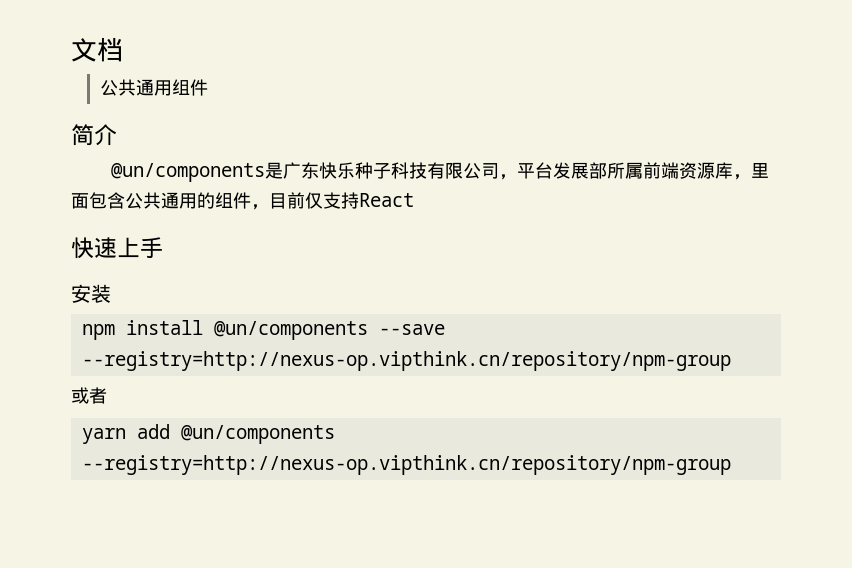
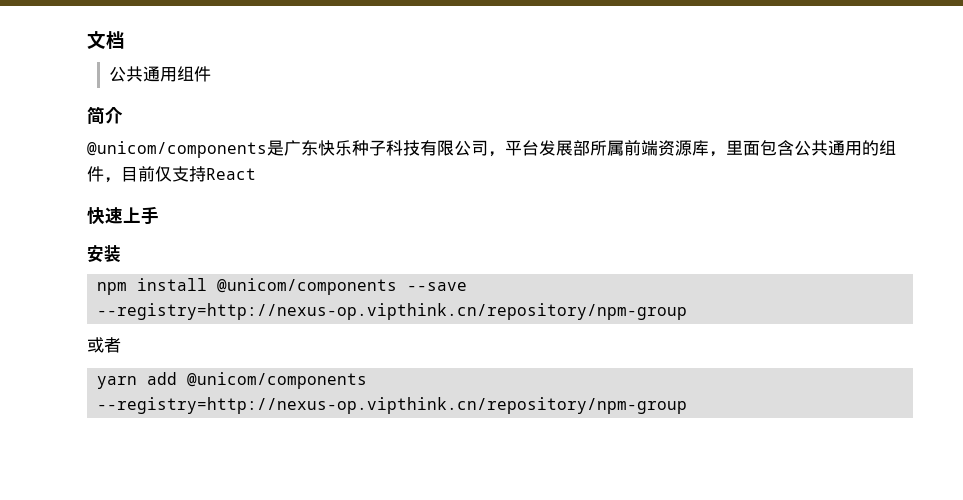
[110,163,265,182] @un/components -> [87,141,267,158] @unicom/components
[213,321,368,340] @un/components -> [217,278,398,295] @unicom/components
[180,425,335,444] @un/components -> [187,372,368,389] @unicom/components

